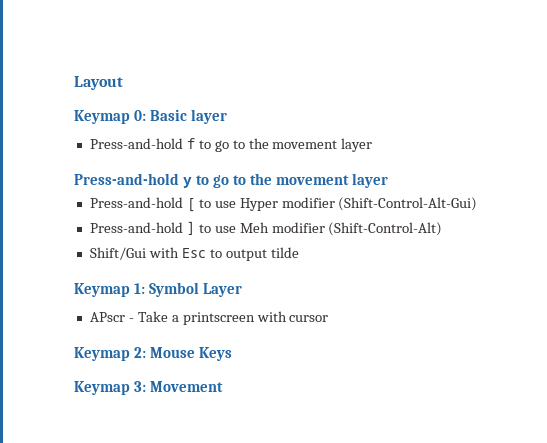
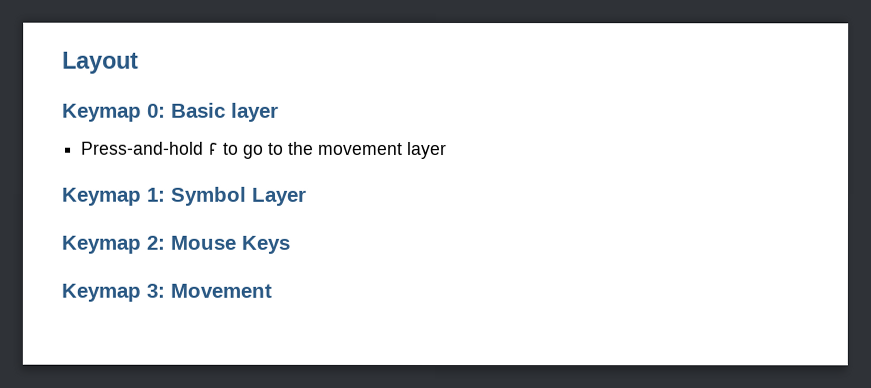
[74,173,389,188] [89,197,478,212] [89,221,443,236] [89,247,299,261] [74,282,243,297] [89,311,329,325] Press-and-hold y to go to the movement layer // Press-and-hold [ to use Hyper modifier (Shift-Control-Alt-Gui) // Press-and-hold ] to use Meh modifier (Shift-Control-Alt) // Shift/Gui with Esc to output tilde // Keymap 1: Symbol Layer // APscr - Take a printscreen with cursor -> [61,186,307,206] Keymap 1: Symbol Layer

